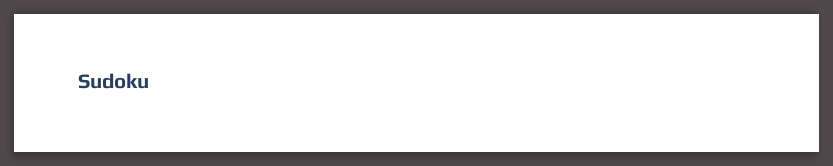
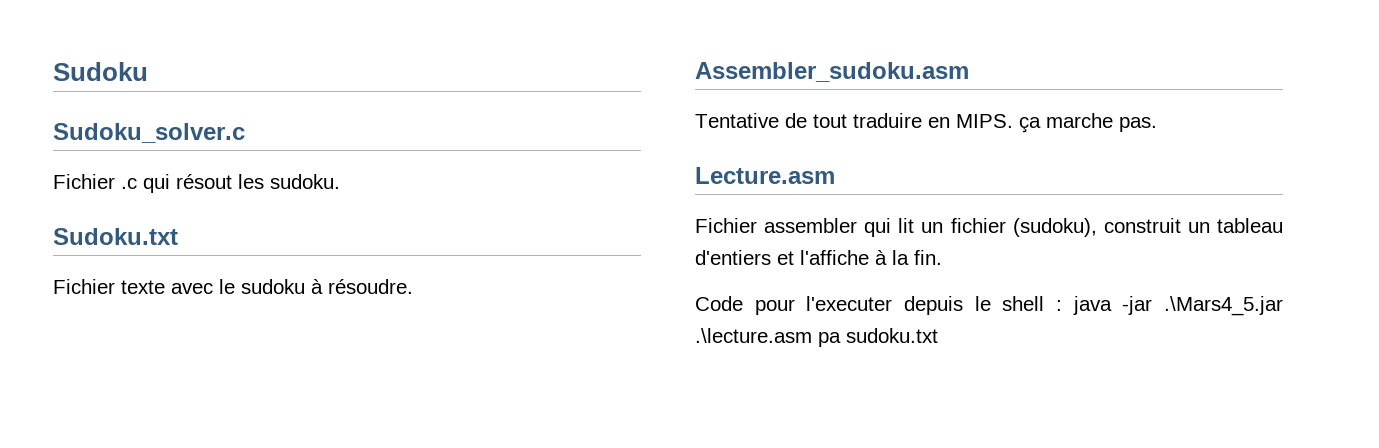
(149, 81) none -> [53,123,245,143] [53,174,340,193] [53,228,178,245] [53,279,413,294] [695,62,969,82] [695,113,1157,133] [695,167,835,184] [695,218,1283,237] [695,250,942,265] [695,296,1283,316] [695,328,938,347] // Sudoku_solver.c // Fichier .c qui résout les sudoku. // Sudoku.txt // Fichier texte avec le sudoku à résoudre. // Assembler_sudoku.asm // Tentative de tout traduire en MIPS. ça marche pas. // Lecture.asm // Fichier assembler qui lit un fichier (sudoku), construit un tableau d'entiers et l'affiche à la fin. // Code pour l'executer depuis le shell : java -jar .\Mars4_5.jar .\lecture.asm pa sudoku.txt

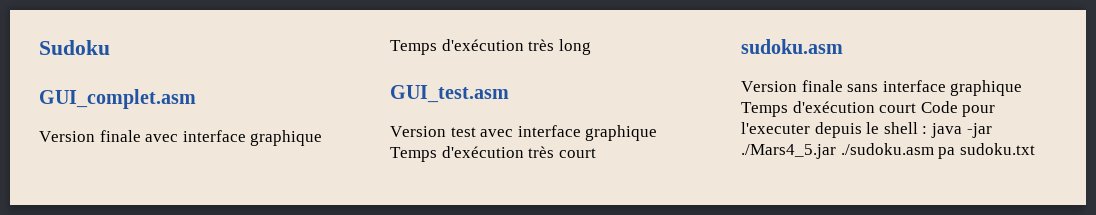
[53,123,245,143] [53,174,340,193] [53,228,178,245] [53,279,413,294] [695,62,969,82] [695,113,1157,133] [695,167,835,184] [695,218,1283,237] [695,250,942,265] Sudoku_solver.c // Fichier .c qui résout les sudoku. // Sudoku.txt // Fichier texte avec le sudoku à résoudre. // Assembler_sudoku.asm // Tentative de tout traduire en MIPS. ça marche pas. // Lecture.asm // Fichier assembler qui lit un fichier (sudoku), construit un tableau d'entiers et l'affiche à la fin. // -> [39,89,196,109] [39,130,323,146] [390,39,591,55] [390,85,509,103] [390,125,658,141] [390,146,596,162] [741,39,843,54] [741,80,1023,96] [741,101,917,117] GUI_complet.asm // Version finale avec interface graphique Temps d'exécution très long // GUI_test.asm // Version test avec interface graphique Temps d'exécution très court // sudoku.asm // Version finale sans interface graphique Temps d'exécution court
[1164,296,1283,316] [695,328,812,343] .\Mars4_5.jar .\lecture.asm -> [741,143,934,159] ./Mars4_5.jar ./sudoku.asm

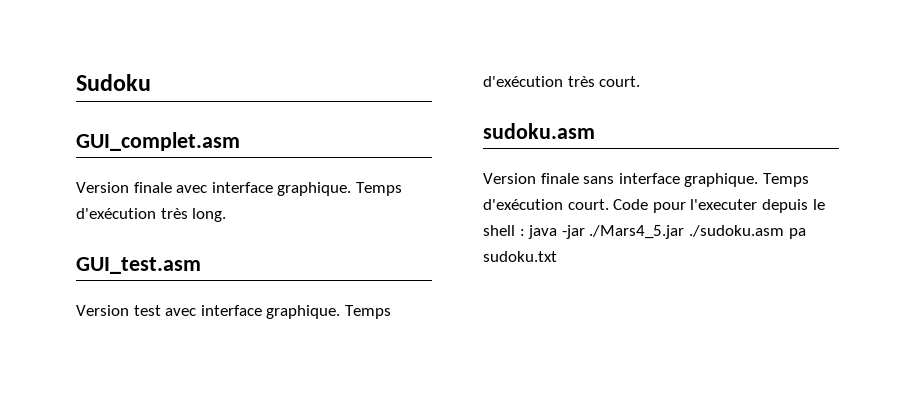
[250,130,323,146] [390,39,591,55] graphique Temps d'exécution très long -> [277,182,402,196] [76,208,227,222] graphique. Temps d'exécution très long.
[585,125,658,141] [390,146,596,162] graphique Temps d'exécution très court -> [266,305,391,319] [483,76,641,87] graphique. Temps d'exécution très court.
[950,80,1023,96] [741,101,917,117] graphique Temps d'exécution court -> [684,173,809,187] [483,199,609,210] graphique. Temps d'exécution court.

